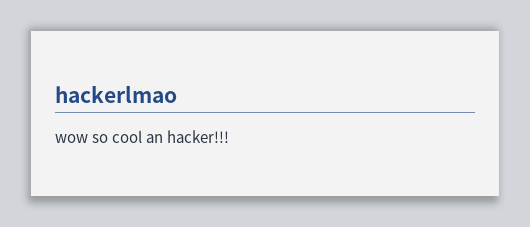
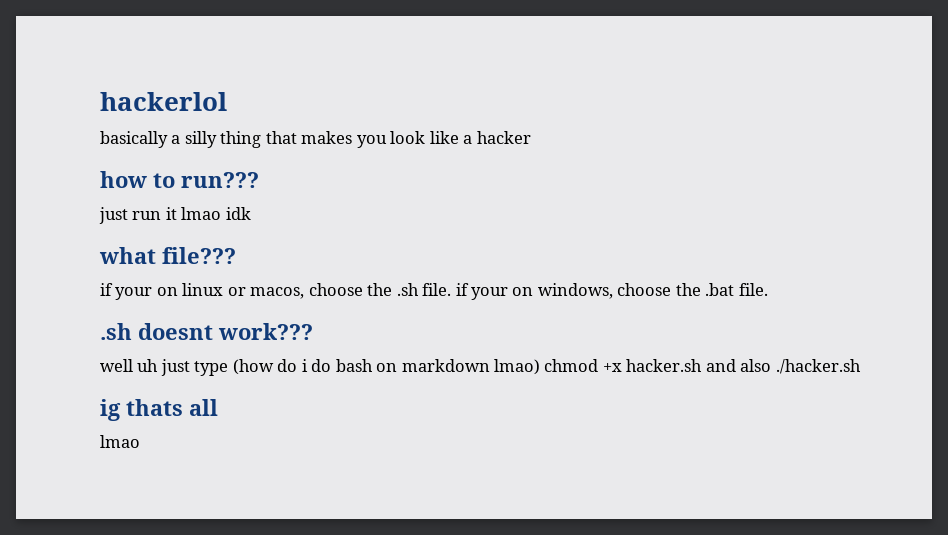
[55,85,177,103] [55,130,230,143] hackerlmao // wow so cool an hacker!!! -> [100,92,227,111] [100,131,531,148] [100,171,259,188] [99,207,251,224] [99,247,236,264] [100,283,768,300] [100,323,313,340] [100,359,861,376] [100,399,218,421] [100,435,140,448] hackerlol // basically a silly thing that makes you look like a hacker // how to run??? // just run it lmao idk // what file??? // if your on linux or macos, choose the .sh file. if your on windows, choose the .bat file. // .sh doesnt work??? // well uh just type (how do i do bash on markdown lmao) chmod +x hacker.sh and also ./hacker.sh // ig thats all // lmao

